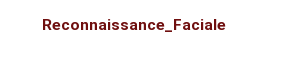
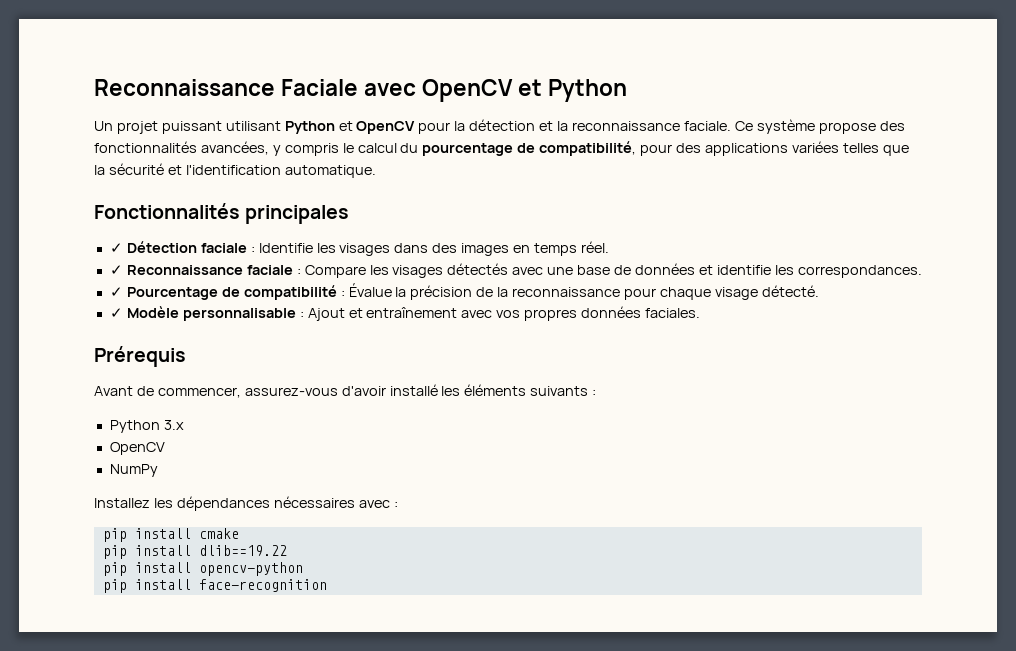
[42,19,226,32] Reconnaissance_Faciale -> [94,79,628,102] [94,119,905,134] [94,141,909,156] [94,163,376,178] [94,203,350,224] [109,241,609,256] [109,263,922,278] [109,283,819,300] [109,306,701,321] [94,346,186,367] [94,384,597,398] [109,420,184,433] [109,442,165,455] [109,464,158,477] [94,496,398,511] [102,528,239,542] [102,545,287,559] [102,562,303,576] [102,579,327,593] Reconnaissance Faciale avec OpenCV et Python // Un projet puissant utilisant Python et OpenCV pour la détection et la reconnaissance faciale. Ce système propose des fonctionnalités avancées, y compris le calcul du pourcentage de compatibilité, pour des applications variées telles que la sécurité et l'identification automatique. // Fonctionnalités principales // ✓ Détection faciale : Identifie les visages dans des images en temps réel. // ✓ Reconnaissance faciale : Compare les visages détectés avec une base de données et identifie les correspondances. // ✓ Pourcentage de compatibilité : Évalue la précision de la reconnaissance pour chaque visage détecté. // ✓ Modèle personnalisable : Ajout et entraînement avec vos propres données faciales. // Prérequis // Avant de commencer, assurez-vous d'avoir installé les éléments suivants : // Python 3.x // OpenCV // NumPy // Installez les dépendances nécessaires avec : // pip install cmake // pip install dlib==19.22 // pip install opencv-python // pip install face-recognition

